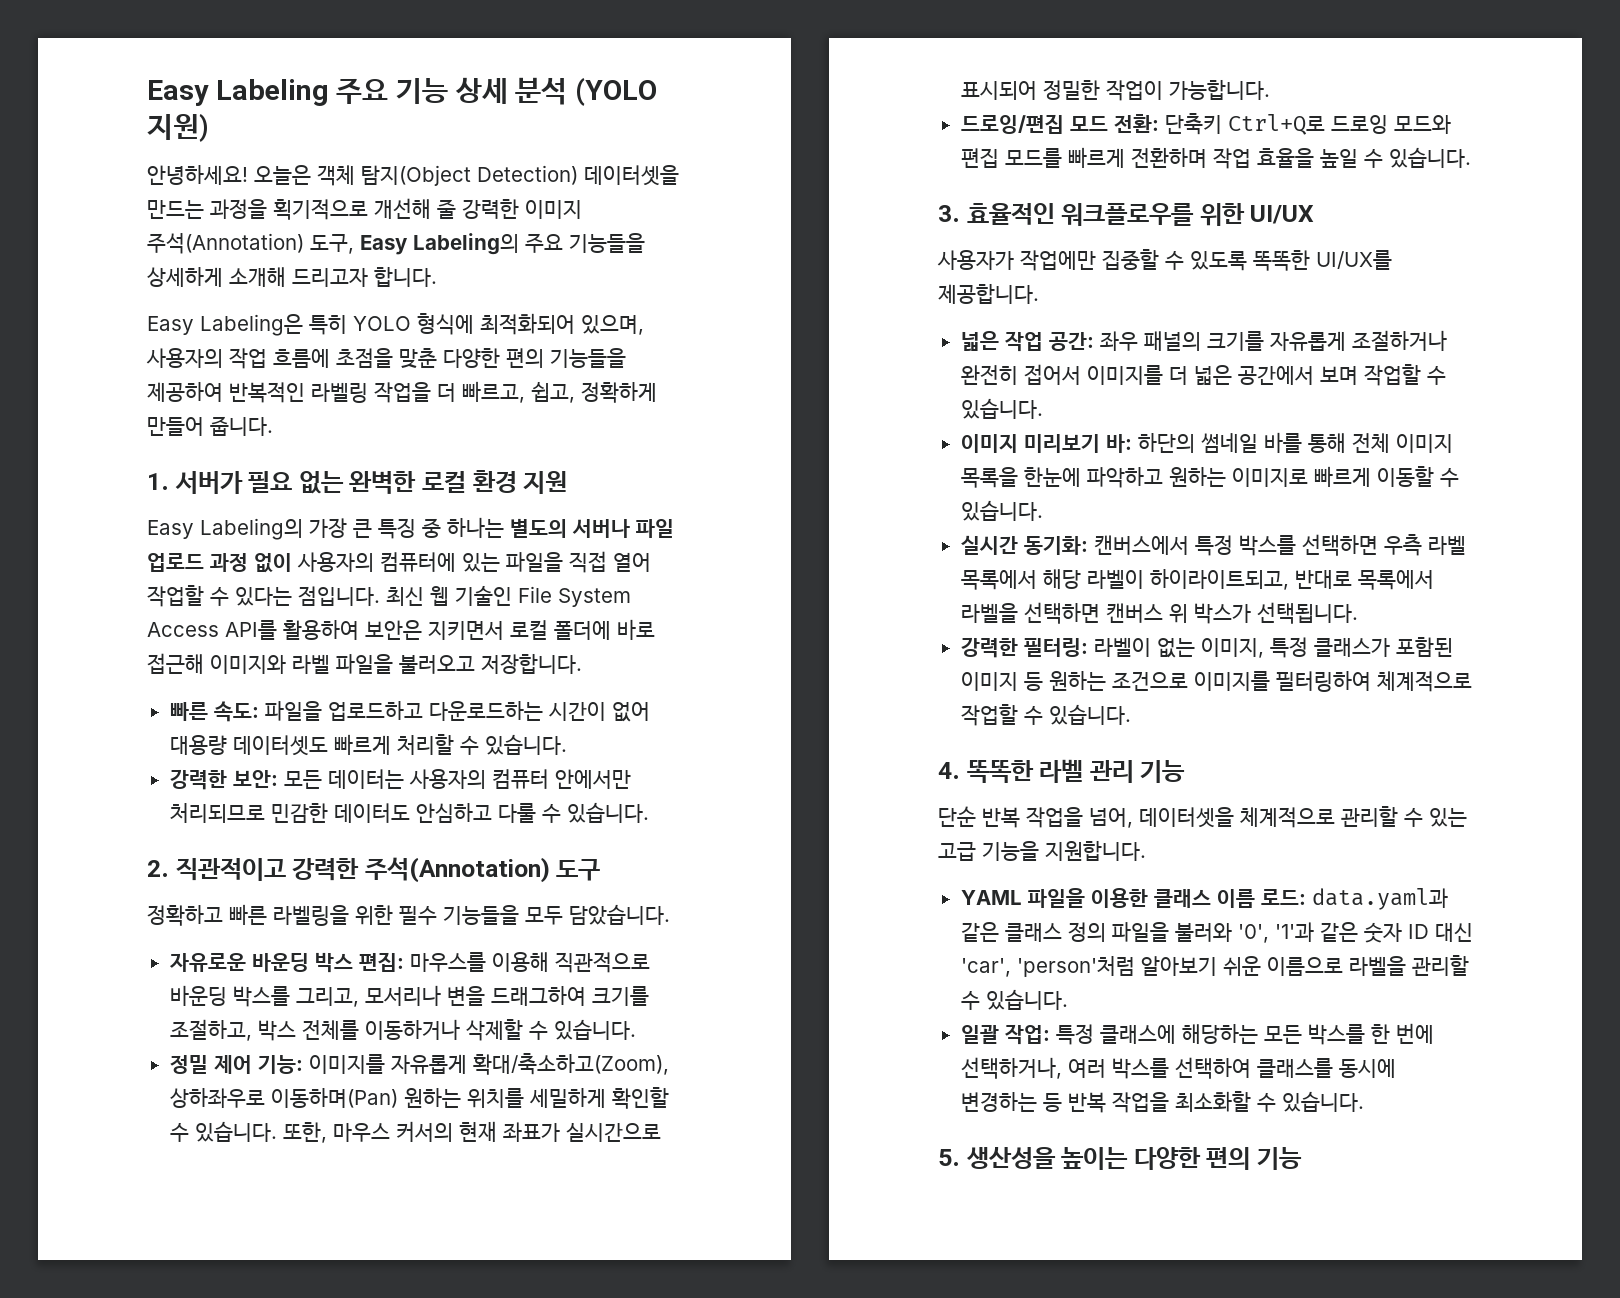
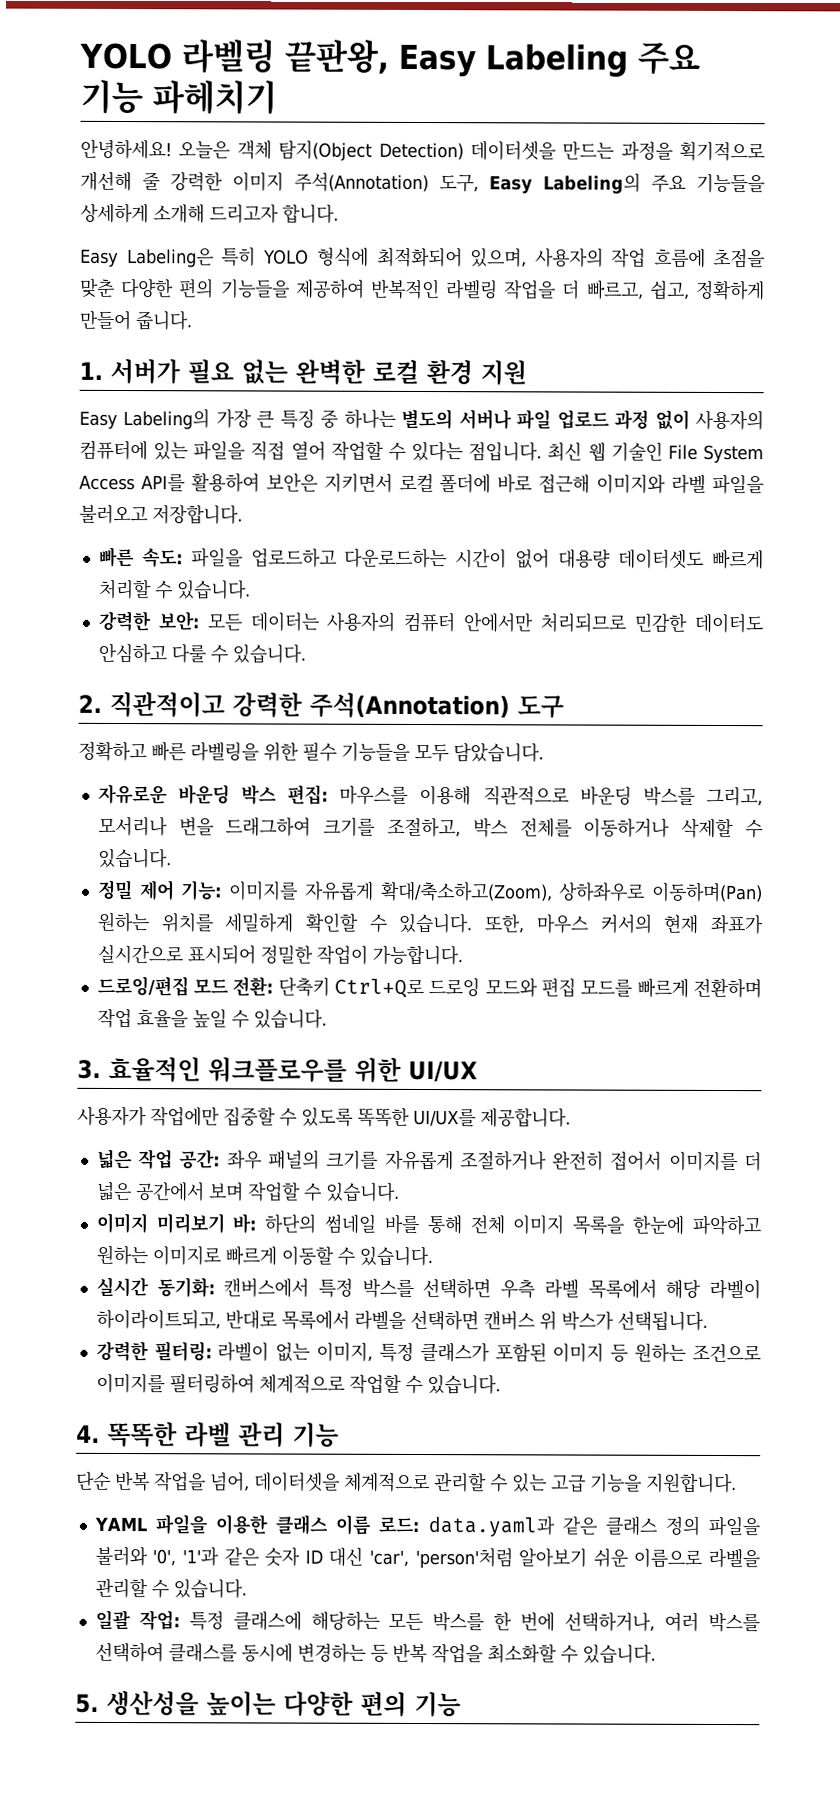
(147, 93) none -> [79,39,389,74] YOLO 라벨링 끝판왕,
[454,77,658,106] [147,113,209,142] 상세 분석 (YOLO 지원) -> [152,80,277,115] 파헤치기

